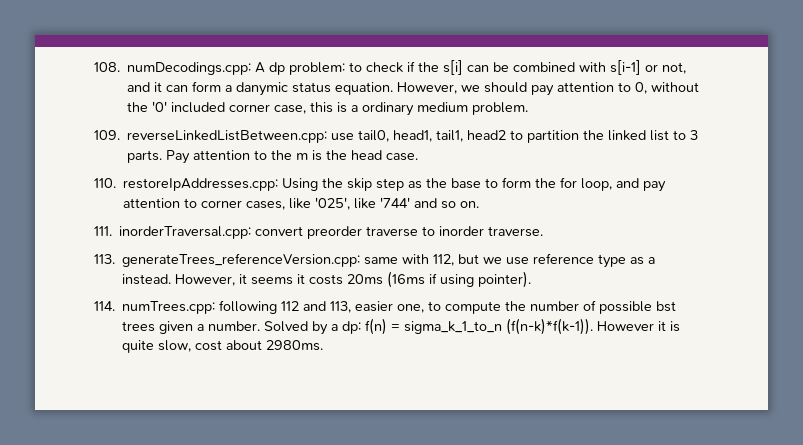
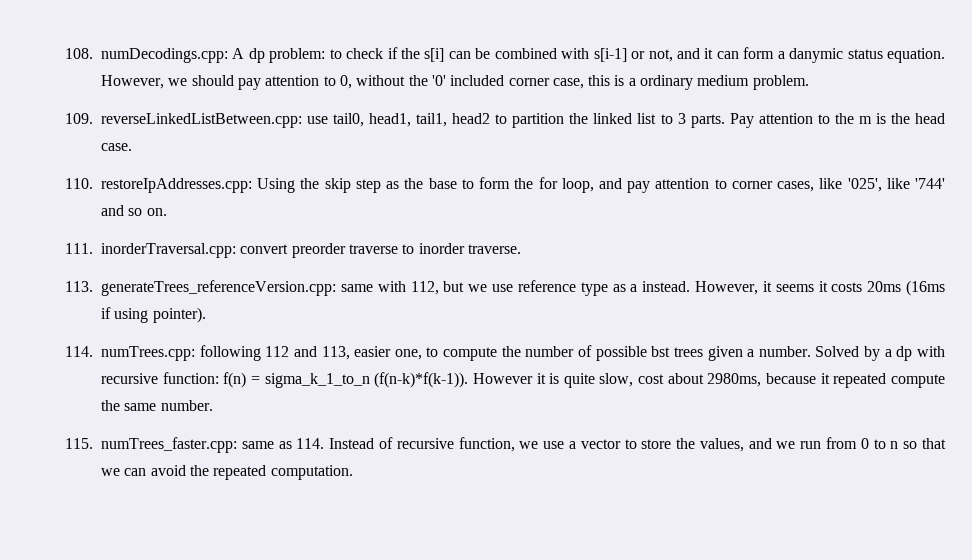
[342,321,362,334] dp: -> [896,346,945,361] [101,372,219,384] dp with recursive function:
[266,340,324,351] 2980ms. -> [707,373,945,388] [101,400,213,411] [65,437,946,453] [101,465,353,480] 2980ms, because it repeated compute the same number. // 115. numTrees_faster.cpp: same as 114. Instead of recursive function, we use a vector to store the values, and we run from 0 to n so that we can avoid the repeated computation.

